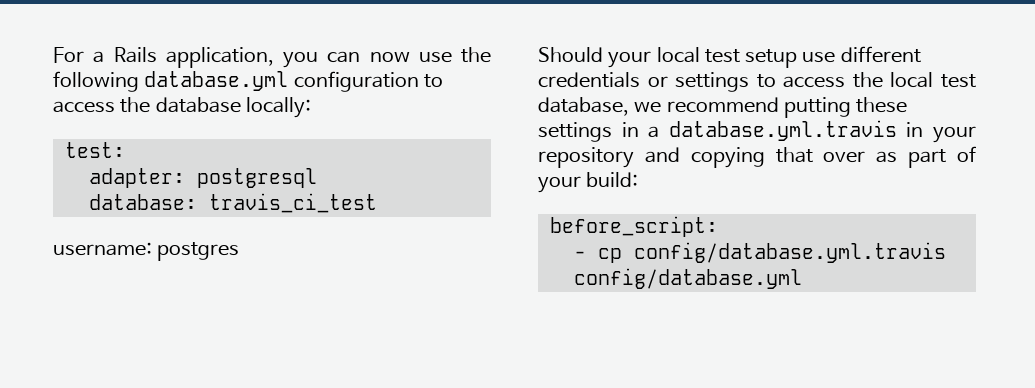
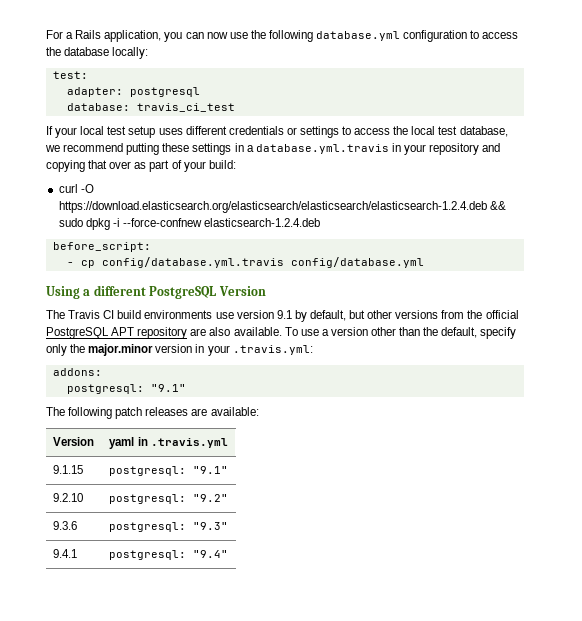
[53,242,240,261] [538,47,603,62] username: postgres // Should -> [46,126,53,135] If
[802,52,836,63] use -> [158,128,183,135] uses
(639, 179) none -> [58,184,94,193] [58,201,506,213] [58,218,321,230] // curl -O https://download.elasticsearch.org/elasticsearch/elasticsearch/elasticsearch-1.2.4.deb && sudo dpkg -i --force-confnew elasticsearch-1.2.4.deb
(802, 278) none -> [46,285,266,299] [46,310,519,322] [46,327,517,339] [46,344,313,356] [52,368,102,376] [66,384,186,394] [46,407,259,419] [52,437,94,446] [109,437,228,449] [52,465,83,474] [109,466,228,476] [52,493,83,502] [109,494,228,504] [52,521,77,530] [109,522,228,532] [52,549,77,558] [109,550,228,560] // Using a different PostgreSQL Version // The Travis CI build environments use version 9.1 by default, but other versions from the official PostgreSQL APT repository are also available. To use a version other than the default, specify only the major.minor version in your .travis.yml: // addons: // postgresql: "9.1" // The following patch releases are available: // Version | yaml in .travis.yml // 9.1.15 | postgresql: "9.1" // 9.2.10 | postgresql: "9.2" // 9.3.6 | postgresql: "9.3" // 9.4.1 | postgresql: "9.4"

